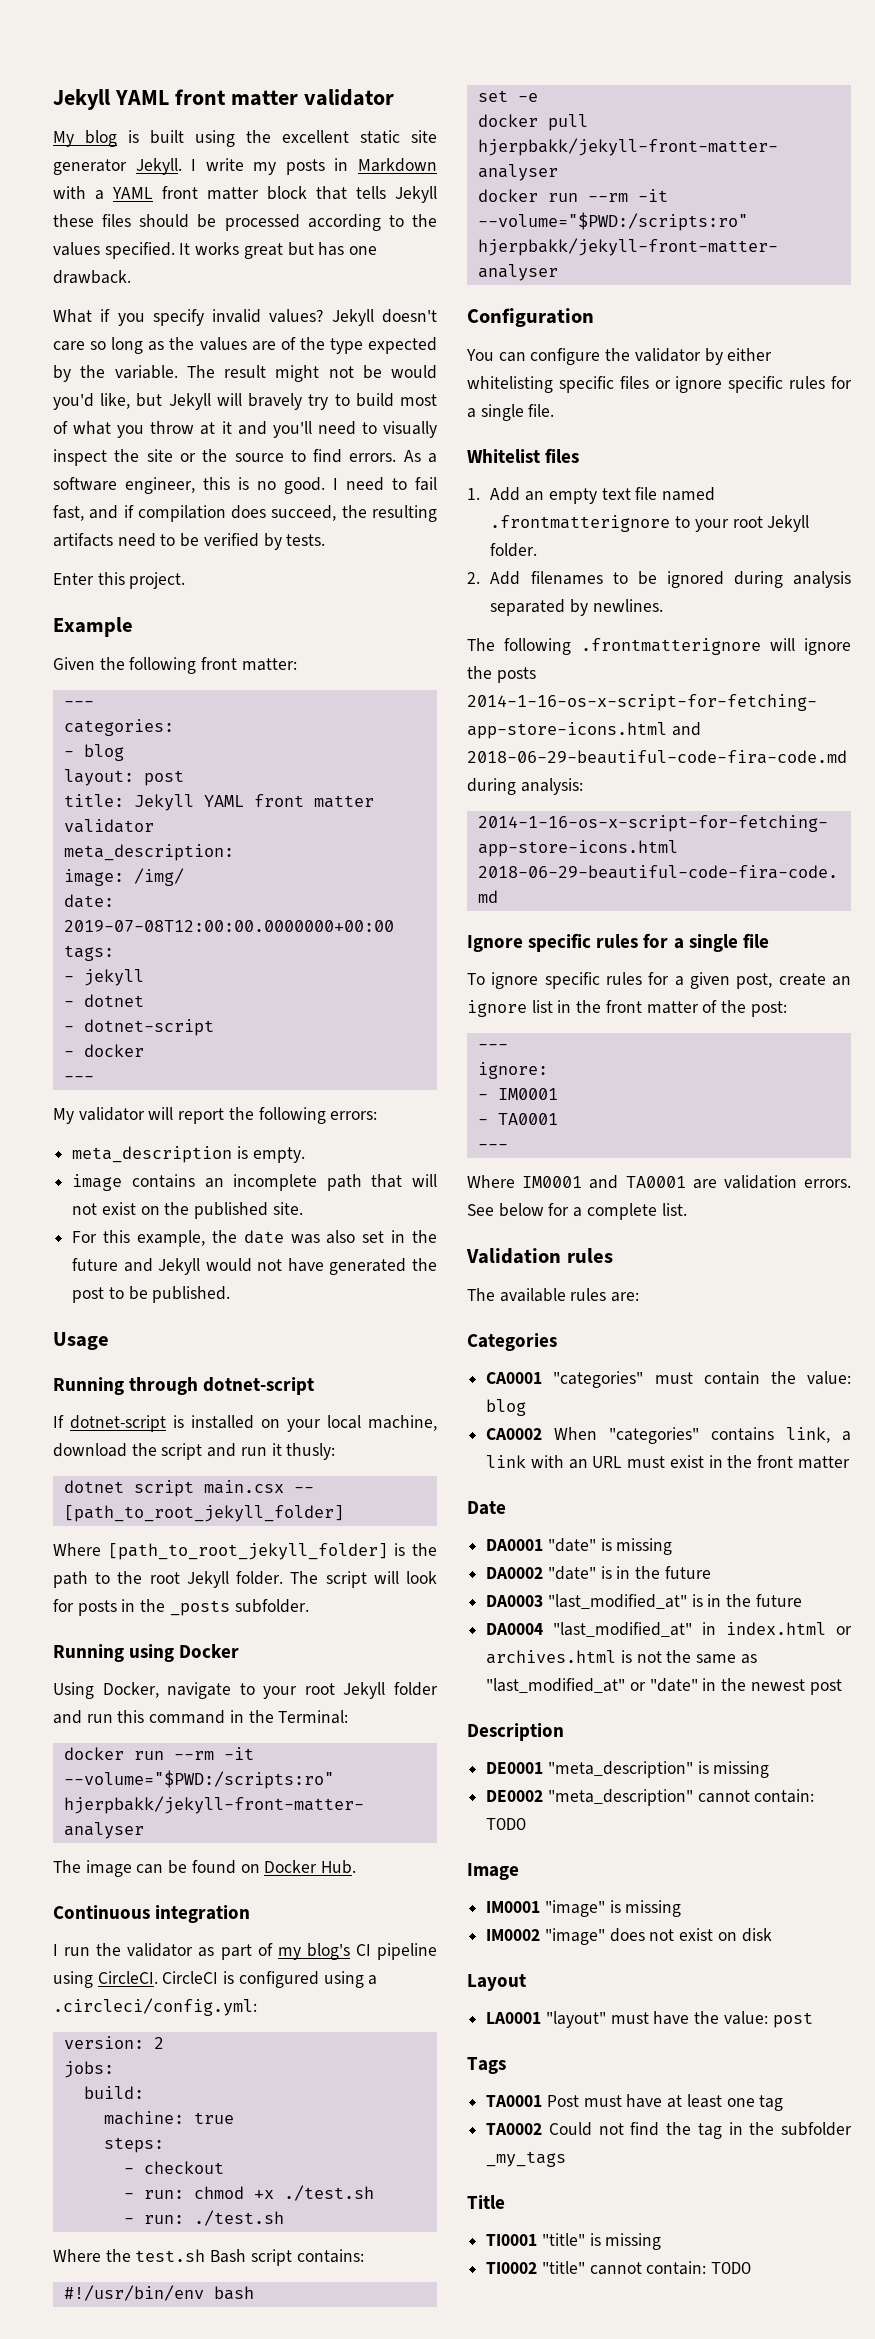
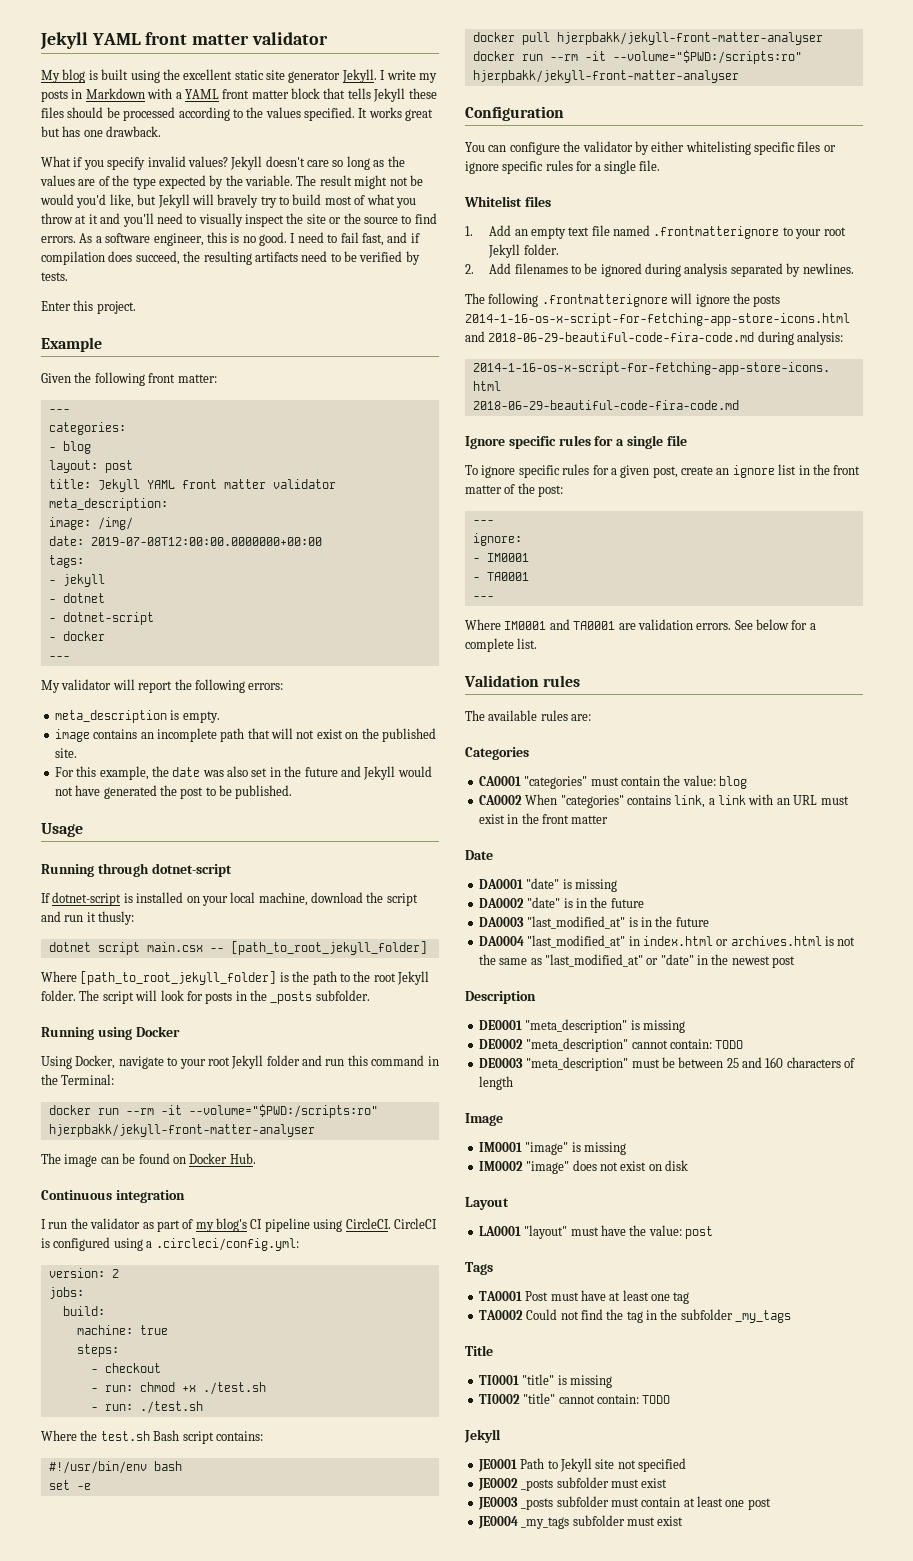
(527, 1824) none -> [478,1057,856,1071] [478,1076,513,1090] // DE0003 "meta_description" must be between 25 and 160 characters of length
(752, 2268) none -> [464,1429,501,1443] [477,1458,686,1472] [477,1477,668,1491] [477,1496,771,1510] [477,1515,684,1529] // Jekyll // JE0001 Path to Jekyll site not specified // JE0002 _posts subfolder must exist // JE0003 _posts subfolder must contain at least one post // JE0004 _my_tags subfolder must exist

